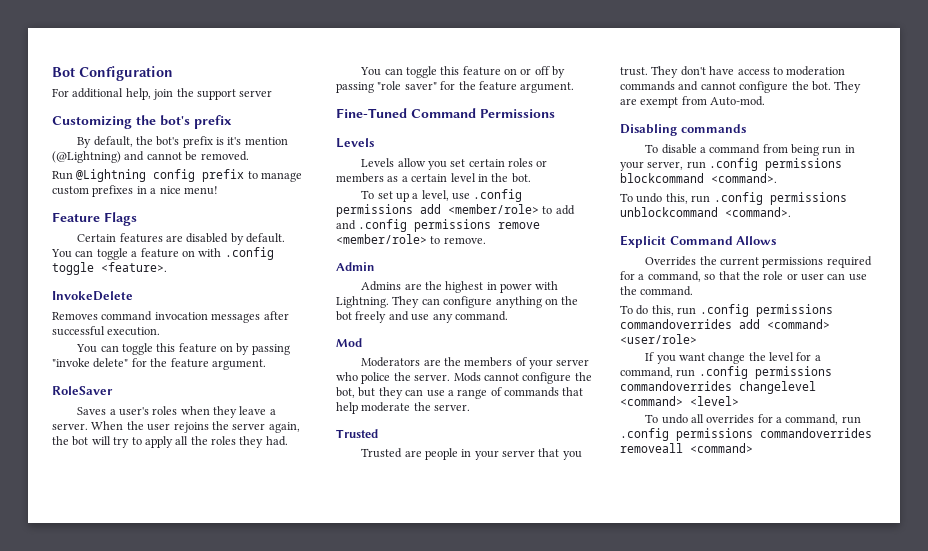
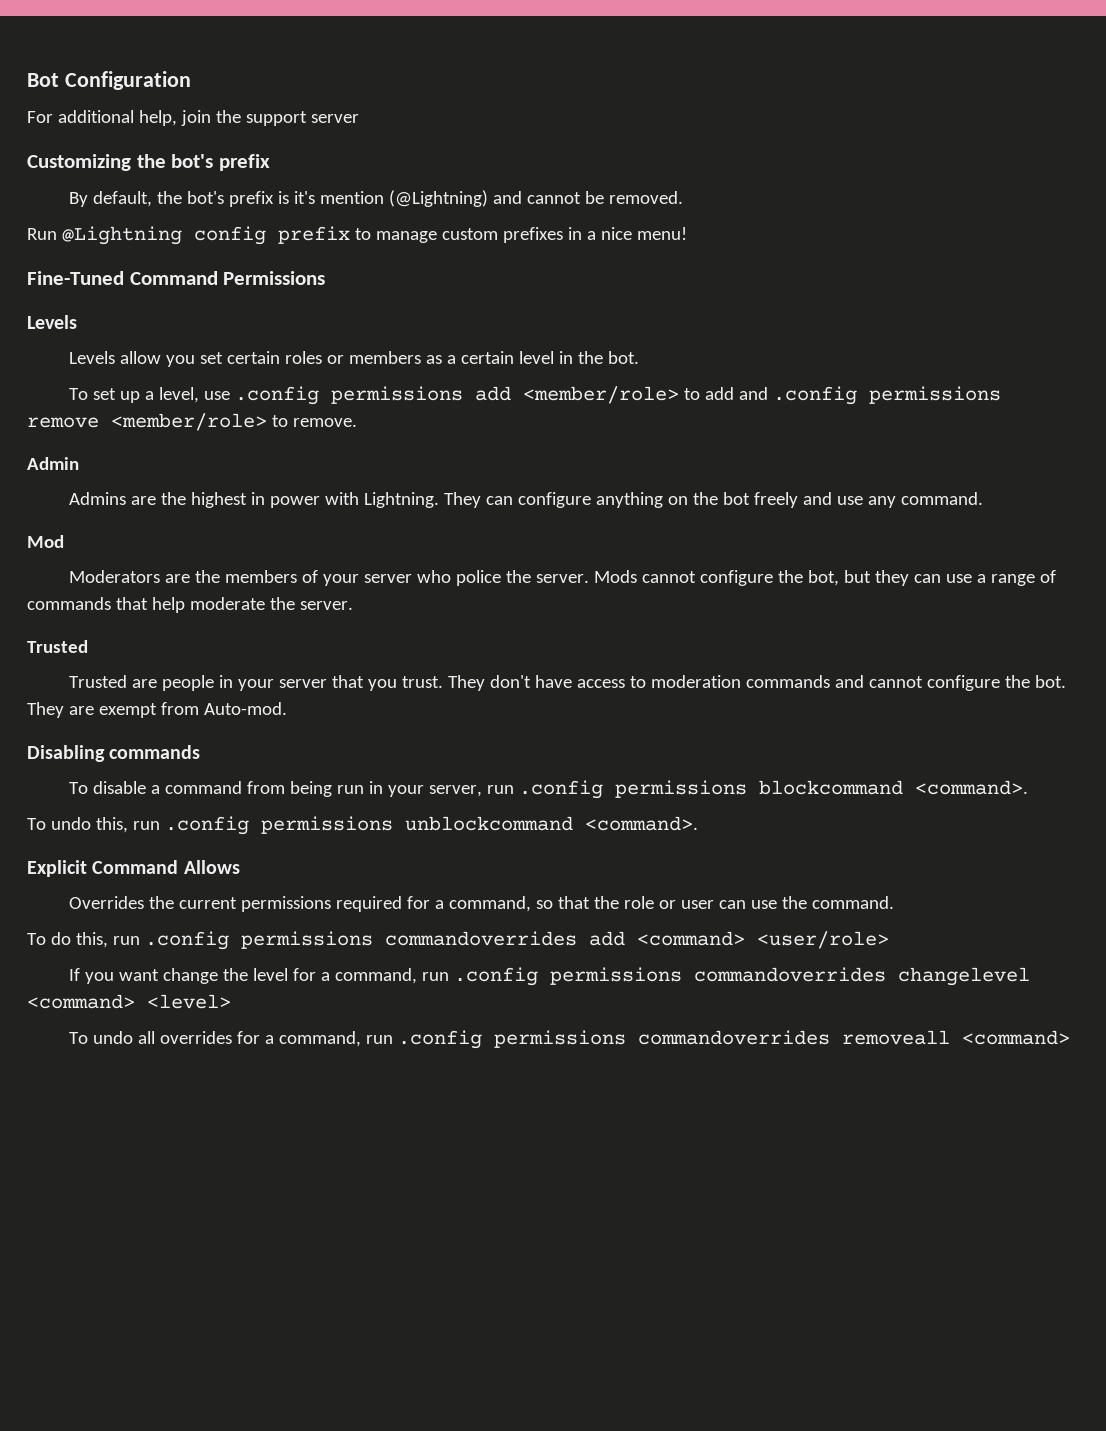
[52,212,137,226] [77,233,286,245] [51,247,274,260] [52,262,167,275] [52,291,133,301] [52,311,289,323] [52,326,161,336] [76,343,290,355] [52,358,266,370] [52,386,113,395] [77,406,276,418] [52,421,300,433] [52,436,288,448] [360,66,566,78] [336,81,575,93] // Feature Flags // Certain features are disabled by default. You can toggle a feature on with .config toggle <feature>. // InvokeDelete // Removes command invocation messages after successful execution. // You can toggle this feature on by passing "invoke delete" for the feature argument. // RoleSaver // Saves a user's roles when they leave a server. When the user rejoins the server again, the bot will try to apply all the roles they had. // You can toggle this feature on or off by passing "role saver" for the feature argument. -> (687, 233) none

